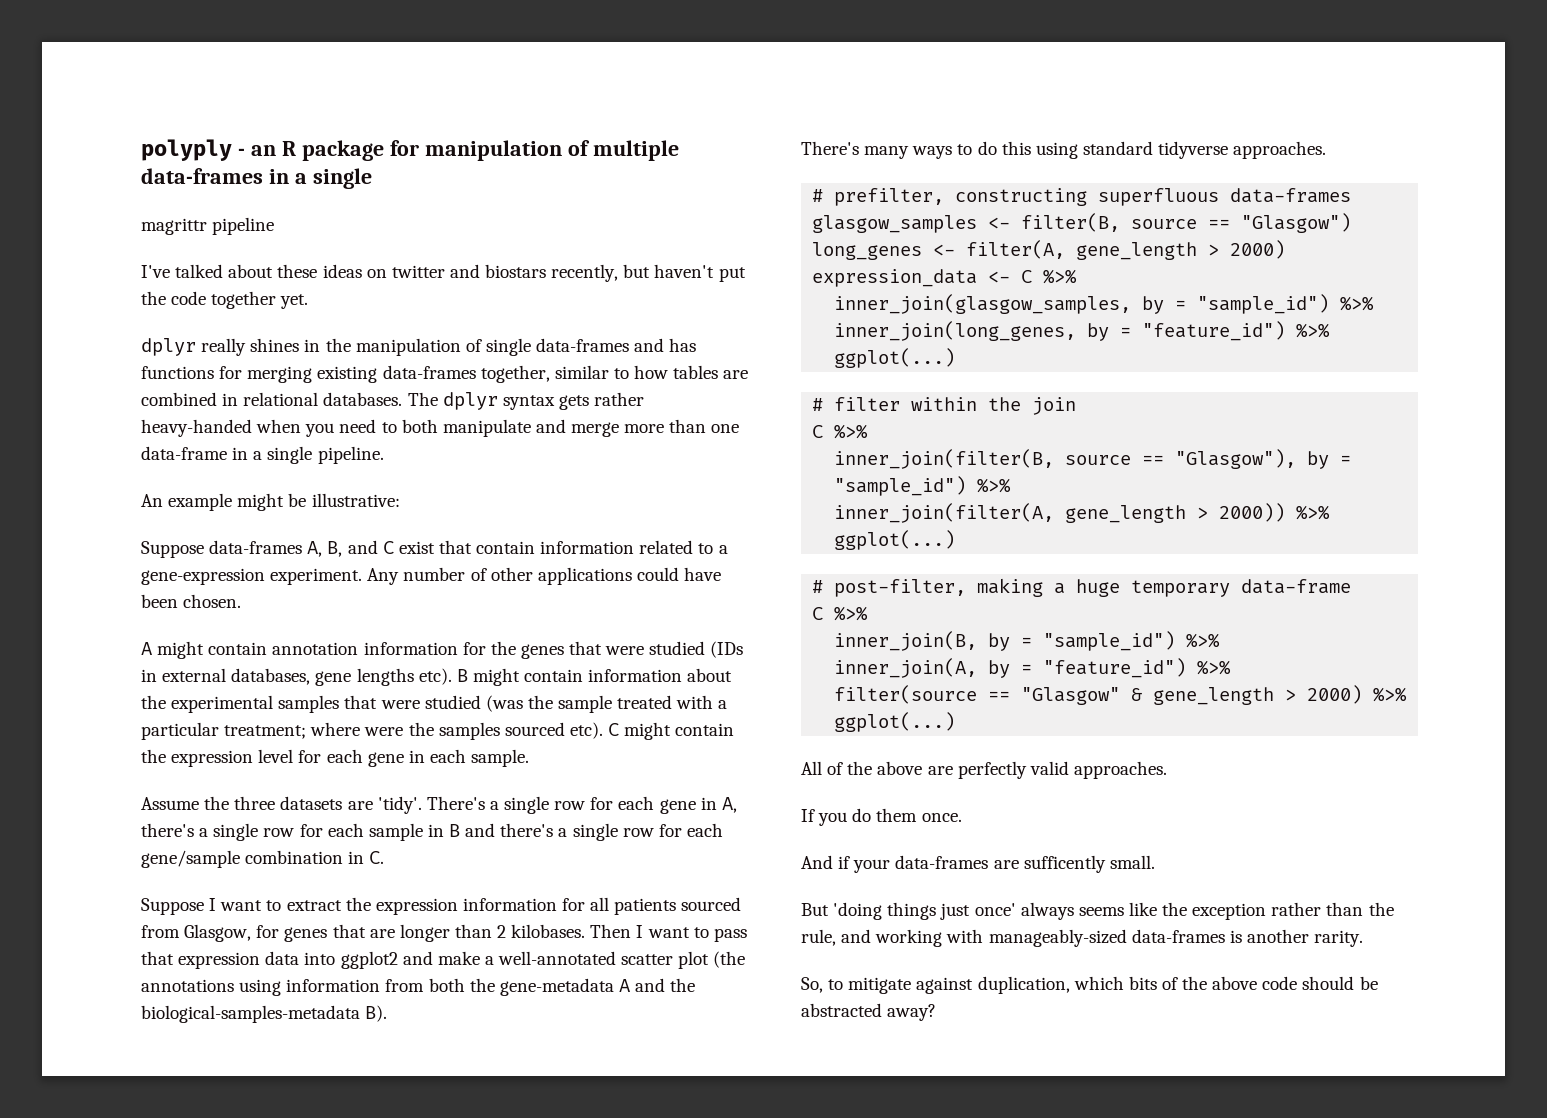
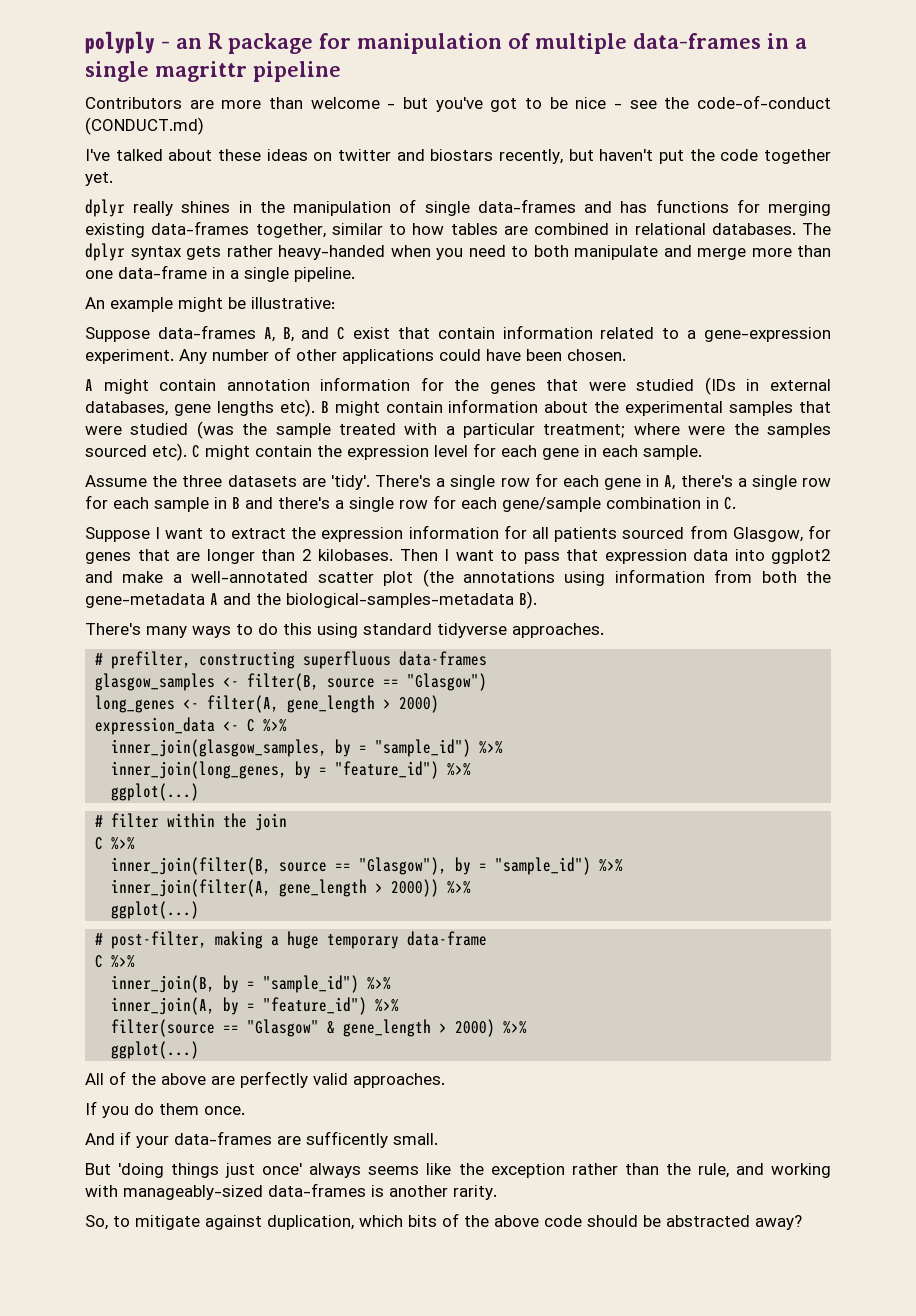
(372, 178) // -> (149, 71) none
(275, 226) none -> [85,95,831,112] [85,117,204,135] // Contributors are more than welcome - but you've got to be nice - see the code-of-conduct (CONDUCT.md)

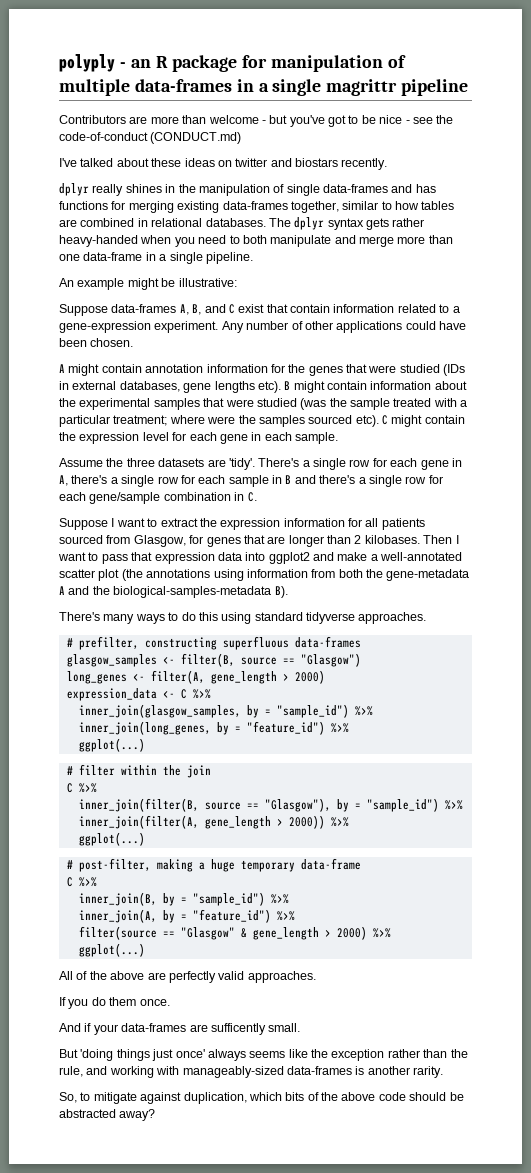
[499,149,831,164] [85,172,113,186] recently, but haven't put the code together yet. -> [341,158,388,170] recently.

